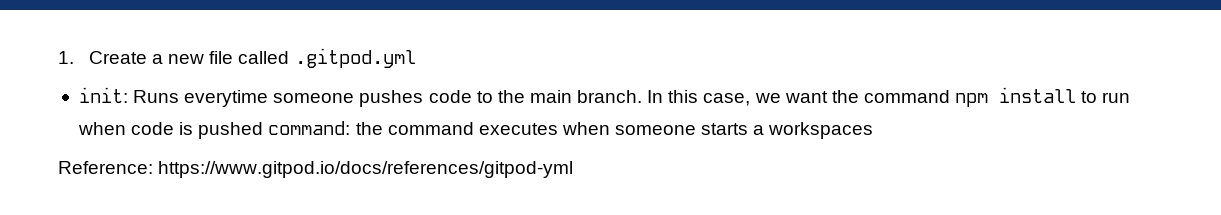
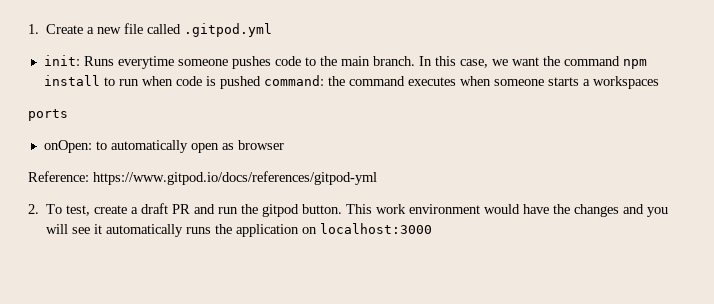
[58,161,574,178] Reference: https://www.gitpod.io/docs/references/gitpod-yml -> [28,109,68,121] [43,140,284,153] [28,171,377,185] [28,203,669,217] [46,223,433,237] ports // onOpen: to automatically open as browser // Reference: https://www.gitpod.io/docs/references/gitpod-yml // 2. To test, create a draft PR and run the gitpod button. This work environment would have the changes and you will see it automatically runs the application on localhost:3000

